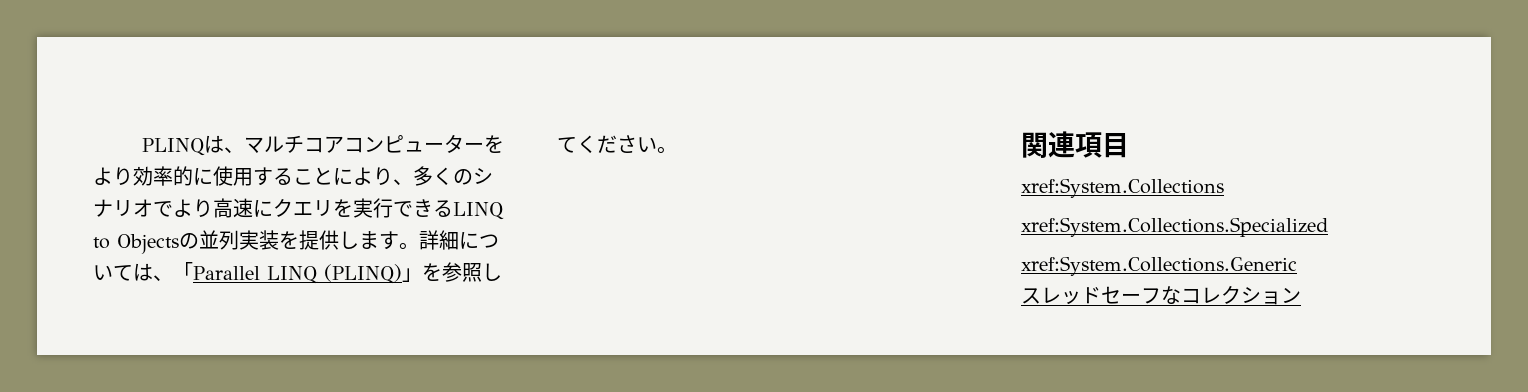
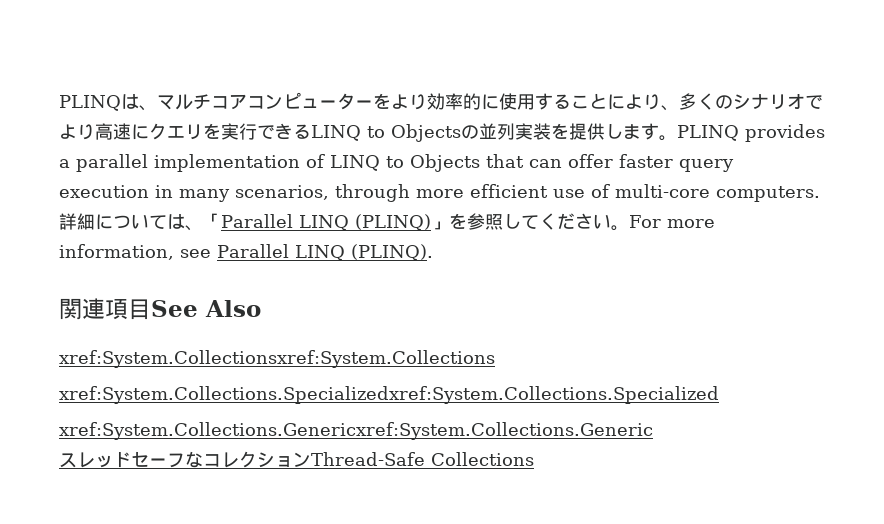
(419, 246) none -> [677,124,825,142] [59,154,734,172] [59,184,820,202] PLINQ provides a parallel implementation of LINQ to Objects that can offer faster query execution in many scenarios, through more efficient use of multi-core computers.
[1021,131,1129,158] [1021,178,1224,198] [1021,217,1328,237] [1021,256,1297,276] // 関連項目 // xref:System.Collections // xref:System.Collections.Specialized // xref:System.Collections.Generic -> [628,215,715,228] [59,244,433,261] [59,298,261,320] [59,350,495,368] [59,386,719,404] [59,422,653,440] For more information, see Parallel LINQ (PLINQ). // 関連項目See Also // xref:System.Collectionsxref:System.Collections // xref:System.Collections.Specializedxref:System.Collections.Specialized // xref:System.Collections.Genericxref:System.Collections.Generic
(1301, 295) none -> [311,452,534,466] Thread-Safe Collections

